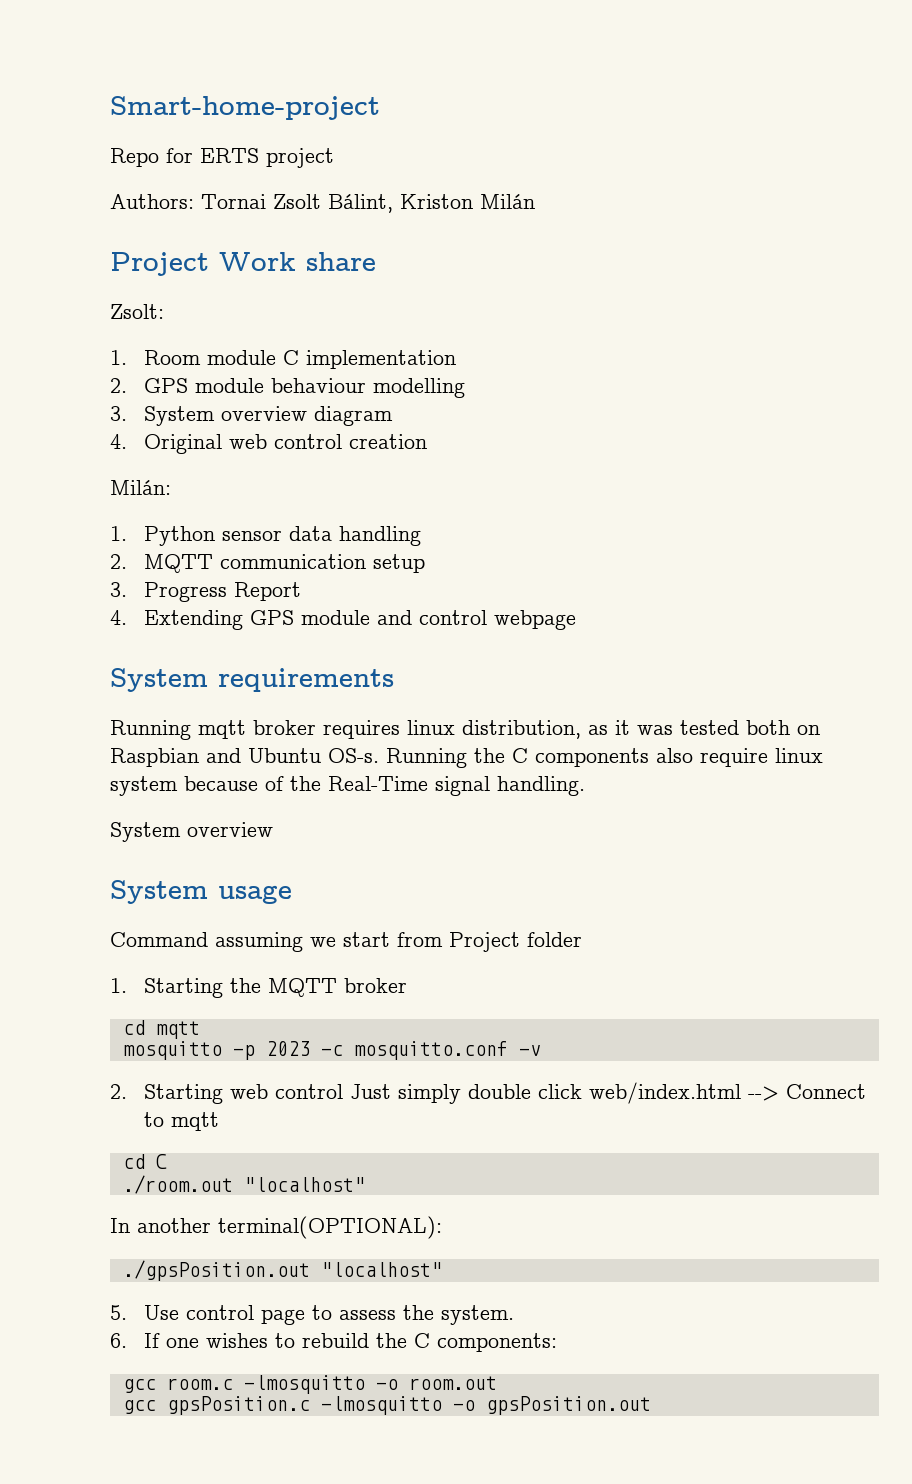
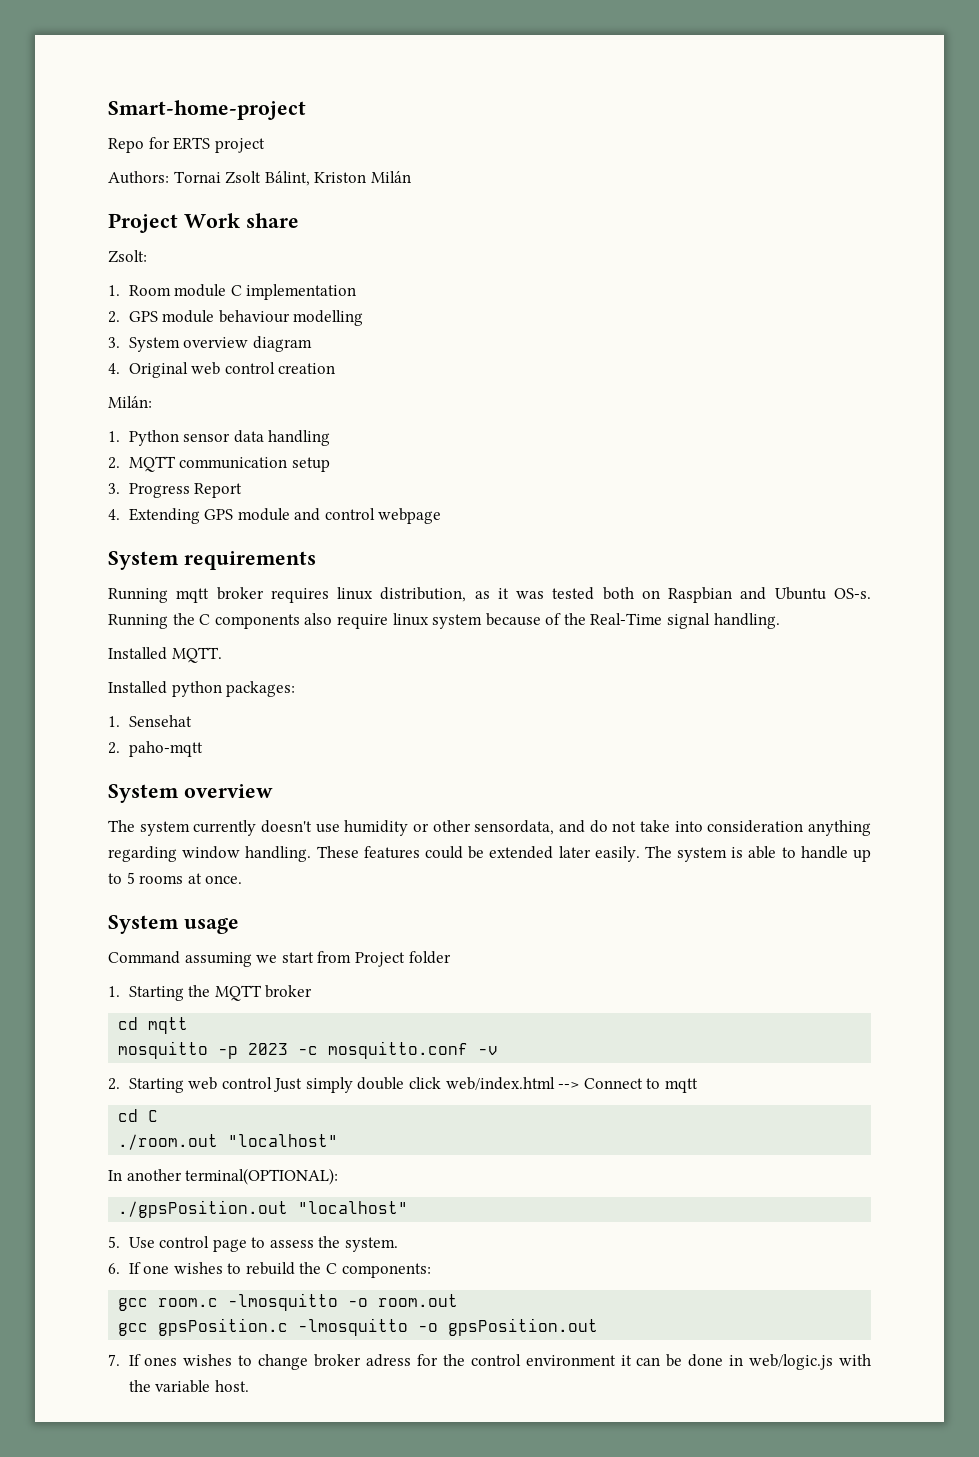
[110,822,273,842] System overview -> [108,647,222,663] [108,681,296,697] [108,715,192,727] [108,741,203,757] [108,784,273,803] [108,820,871,836] [108,846,871,862] [108,872,243,884] Installed MQTT. // Installed python packages: // 1. Sensehat // 2. paho-mqtt // System overview // The system currently doesn't use humidity or other sensordata, and do not take into consideration anything regarding window handling. These features could be extended later easily. The system is able to handle up to 5 rooms at once.
(651, 1405) none -> [108,1354,871,1370] [128,1380,249,1393] // 7. If ones wishes to change broker adress for the control environment it can be done in web/logic.js with the variable host.

